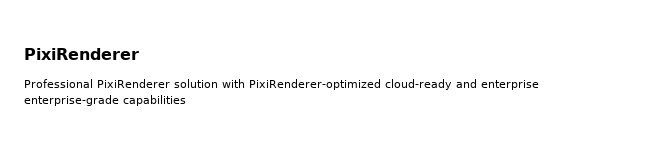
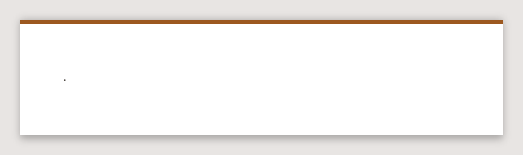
[24,48,139,60] [24,79,539,90] [24,95,186,106] PixiRenderer // Professional PixiRenderer solution with PixiRenderer-optimized cloud-ready and enterprise enterprise-grade capabilities -> [63,79,67,81] .

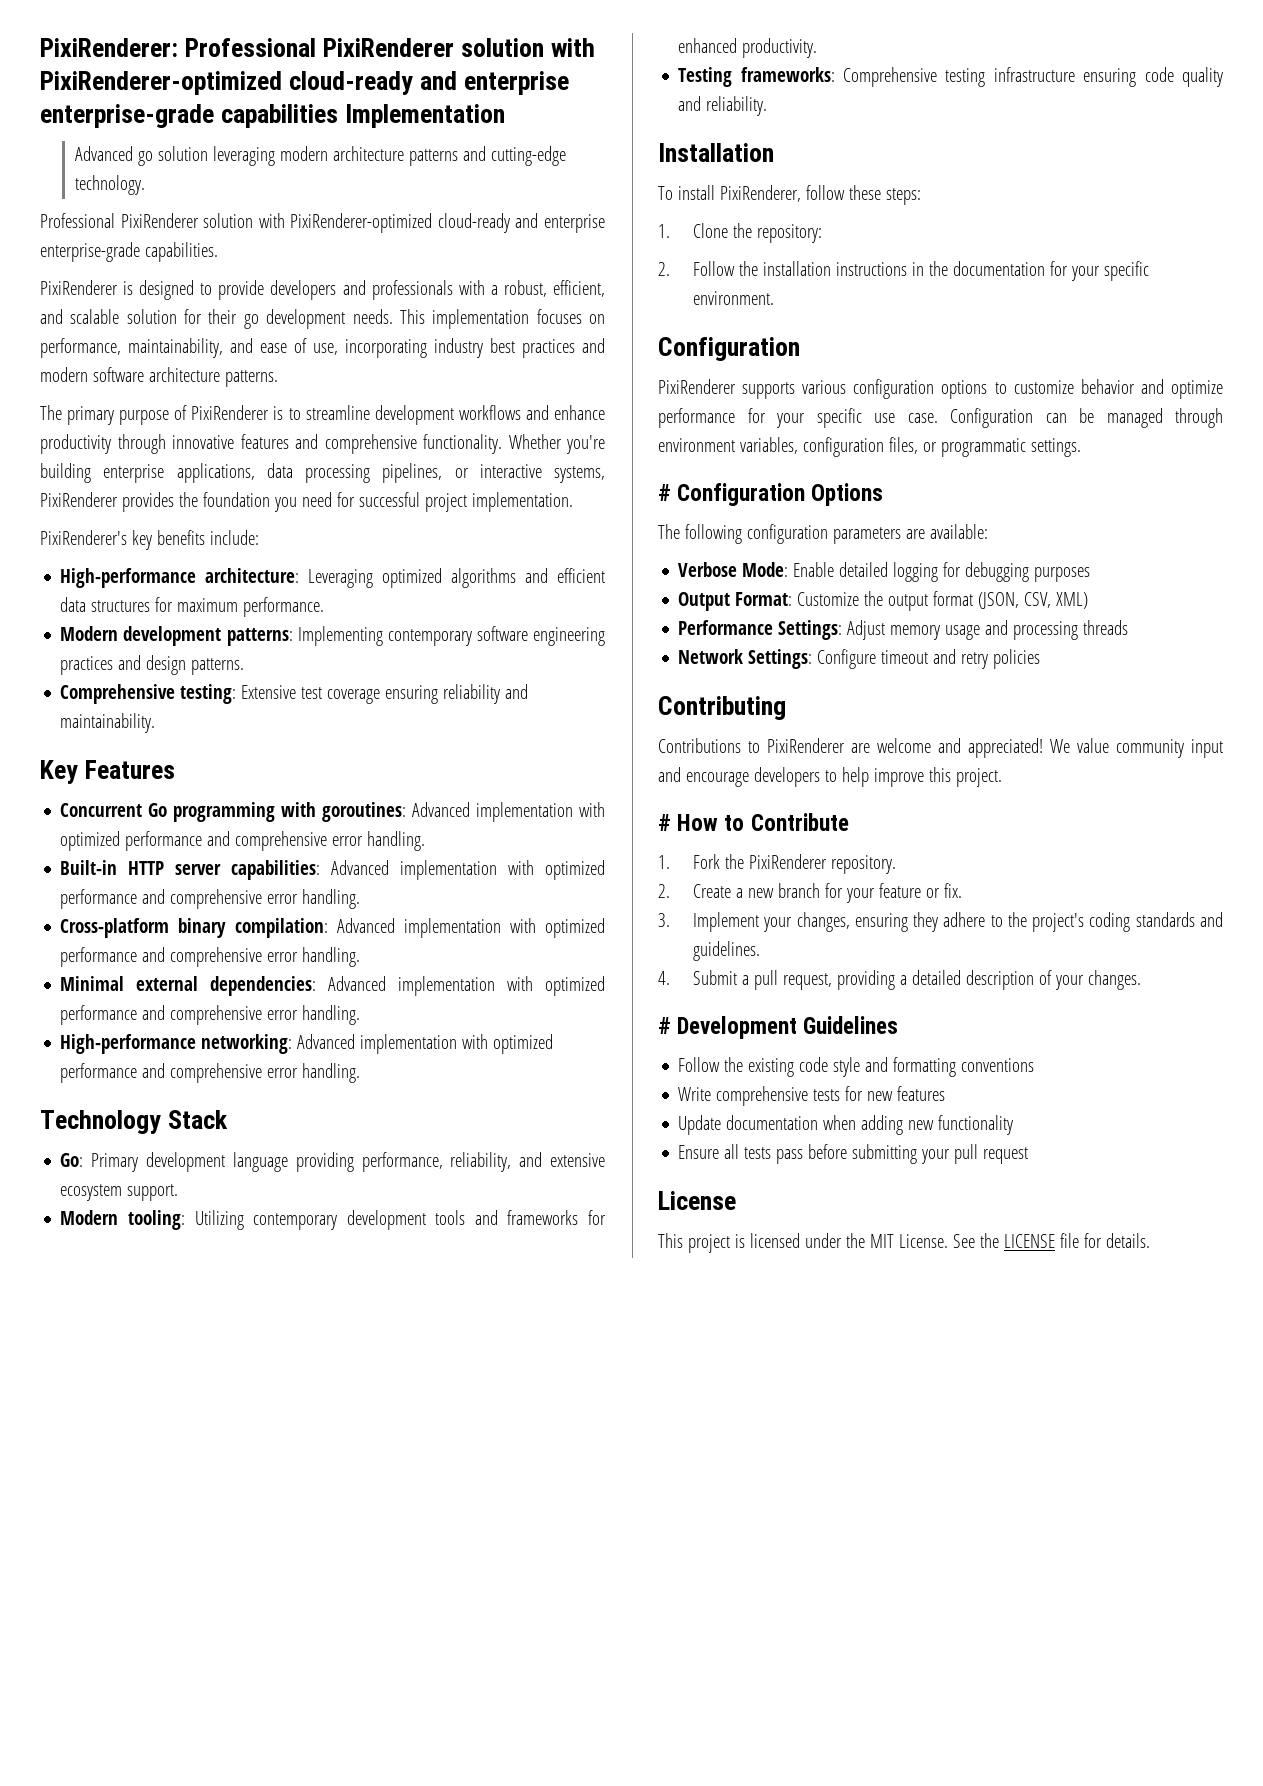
[63,79,67,81] . -> [40,38,596,57] [40,71,570,95] [40,104,506,128] [75,146,567,166] [75,175,146,195] [40,213,605,233] [40,242,218,262] [40,280,605,300] [40,309,606,329] [40,338,605,358] [40,367,278,387] [40,405,605,425] [40,434,605,454] [40,463,605,483] [40,492,573,512] [40,530,260,550] [60,568,605,588] [60,597,325,617] [60,626,605,646] [60,655,245,675] [60,684,529,704] [60,713,156,733] [40,760,176,784] [60,802,605,822] [60,831,426,851] [60,860,605,880] [60,889,361,909] [60,918,605,938] [60,947,361,967] [60,976,605,996] [60,1005,361,1025] [60,1034,554,1054] [60,1063,361,1083] [40,1110,229,1134] [60,1152,605,1172] [60,1184,179,1201] [60,1210,606,1230] [678,38,818,58] [678,67,1223,87] [678,96,768,116] [658,143,774,162] [658,185,921,205] [658,223,823,243] [658,261,1150,281] [693,291,775,305] [658,337,800,361] [658,379,1223,399] [658,408,1223,428] [658,437,1081,457] [658,483,884,506] [658,524,988,544] [678,562,1091,582] [678,591,1089,611] [678,620,1129,640] [678,649,1041,669] [658,696,786,720] [658,738,1223,758] [658,767,1002,787] [658,813,849,831] [658,854,897,874] [658,883,963,903] [658,912,1224,932] [693,941,761,961] [658,970,1142,990] [658,1016,899,1039] [678,1057,1035,1077] [678,1086,946,1106] [678,1115,1014,1135] [678,1144,1029,1164] [658,1191,736,1210] [658,1233,1150,1253] PixiRenderer: Professional PixiRenderer solution with PixiRenderer-optimized cloud-ready and enterprise enterprise-grade capabilities Implementation // Advanced go solution leveraging modern architecture patterns and cutting-edge technology. // Professional PixiRenderer solution with PixiRenderer-optimized cloud-ready and enterprise enterprise-grade capabilities. // PixiRenderer is designed to provide developers and professionals with a robust, efficient, and scalable solution for their go development needs. This implementation focuses on performance, maintainability, and ease of use, incorporating industry best practices and modern software architecture patterns. // The primary purpose of PixiRenderer is to streamline development workflows and enhance productivity through innovative features and comprehensive functionality. Whether you're building enterprise applications, data processing pipelines, or interactive systems, PixiRenderer provides the foundation you need for successful project implementation. // PixiRenderer's key benefits include: // High-performance architecture: Leveraging optimized algorithms and efficient data structures for maximum performance. // Modern development patterns: Implementing contemporary software engineering practices and design patterns. // Comprehensive testing: Extensive test coverage ensuring reliability and maintainability. // Key Features // Concurrent Go programming with goroutines: Advanced implementation with optimized performance and comprehensive error handling. // Built-in HTTP server capabilities: Advanced implementation with optimized performance and comprehensive error handling. // Cross-platform binary compilation: Advanced implementation with optimized performance and comprehensive error handling. // Minimal external dependencies: Advanced implementation with optimized performance and comprehensive error handling. // High-performance networking: Advanced implementation with optimized performance and comprehensive error handling. // Technology Stack // Go: Primary development language providing performance, reliability, and extensive ecosystem support. // Modern tooling: Utilizing contemporary development tools and frameworks for enhanced productivity. // Testing frameworks: Comprehensive testing infrastructure ensuring code quality and reliability. // Installation // To install PixiRenderer, follow these steps: // 1. Clone the repository: // 2. Follow the installation instructions in the documentation for your specific environment. // Configuration // PixiRenderer supports various configuration options to customize behavior and optimize performance for your specific use case. Configuration can be managed through environment variables, configuration files, or programmatic settings. // # Configuration Options // The following configuration parameters are available: // Verbose Mode: Enable detailed logging for debugging purposes // Output Format: Customize the output format (JSON, CSV, XML) // Performance Settings: Adjust memory usage and processing threads // Network Settings: Configure timeout and retry policies // Contributing // Contributions to PixiRenderer are welcome and appreciated! We value community input and encourage developers to help improve this project. // # How to Contribute // 1. Fork the PixiRenderer repository. // 2. Create a new branch for your feature or fix. // 3. Implement your changes, ensuring they adhere to the project's coding standards and guidelines. // 4. Submit a pull request, providing a detailed description of your changes. // # Development Guidelines // Follow the existing code style and formatting conventions // Write comprehensive tests for new features // Update documentation when adding new functionality // Ensure all tests pass before submitting your pull request // License // This project is licensed under the MIT License. See the LICENSE file for details.

